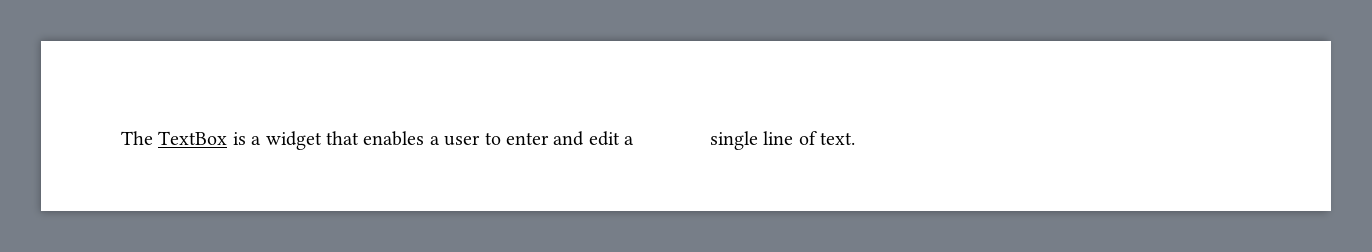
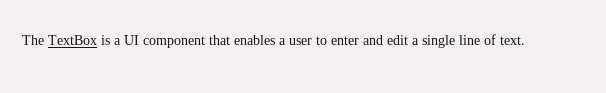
[265,131,322,150] widget -> [124,35,205,48] UI component

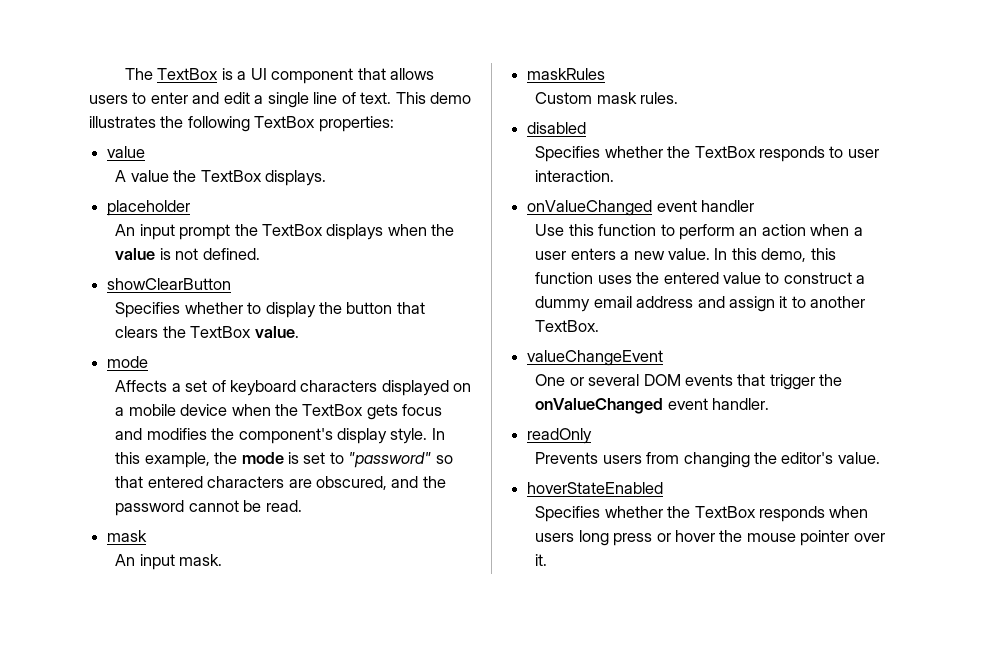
[234,35,312,45] enables a user -> [390,68,435,80] [89,95,128,104] allows users
(525, 40) none -> [395,92,472,104] [89,116,394,132] [107,146,146,158] [115,170,326,186] [107,200,191,216] [115,224,455,240] [115,248,260,260] [107,278,232,290] [115,302,425,318] [115,326,299,338] [107,356,149,368] [115,380,472,396] [115,404,443,420] [115,428,445,444] [115,452,453,468] [115,476,446,490] [115,500,302,516] [107,530,148,542] [115,554,223,570] [527,68,606,80] [535,92,679,104] [527,122,587,134] [535,146,879,162] [535,170,615,182] [527,200,755,216] [535,224,863,240] [535,248,836,262] [535,272,866,284] [535,296,866,312] [535,320,600,332] [527,350,664,366] [535,374,843,390] [535,398,770,414] [527,428,593,444] [535,452,880,468] [527,482,664,494] [535,506,869,522] [535,530,885,546] [535,554,548,566] This demo illustrates the following TextBox properties: // value // A value the TextBox displays. // placeholder // An input prompt the TextBox displays when the value is not defined. // showClearButton // Specifies whether to display the button that clears the TextBox value. // mode // Affects a set of keyboard characters displayed on a mobile device when the TextBox gets focus and modifies the component's display style. In this example, the mode is set to "password" so that entered characters are obscured, and the password cannot be read. // mask // An input mask. // maskRules // Custom mask rules. // disabled // Specifies whether the TextBox responds to user interaction. // onValueChanged event handler // Use this function to perform an action when a user enters a new value. In this demo, this function uses the entered value to construct a dummy email address and assign it to another TextBox. // valueChangeEvent // One or several DOM events that trigger the onValueChanged event handler. // readOnly // Prevents users from changing the editor's value. // hoverStateEnabled // Specifies whether the TextBox responds when users long press or hover the mouse pointer over it.

